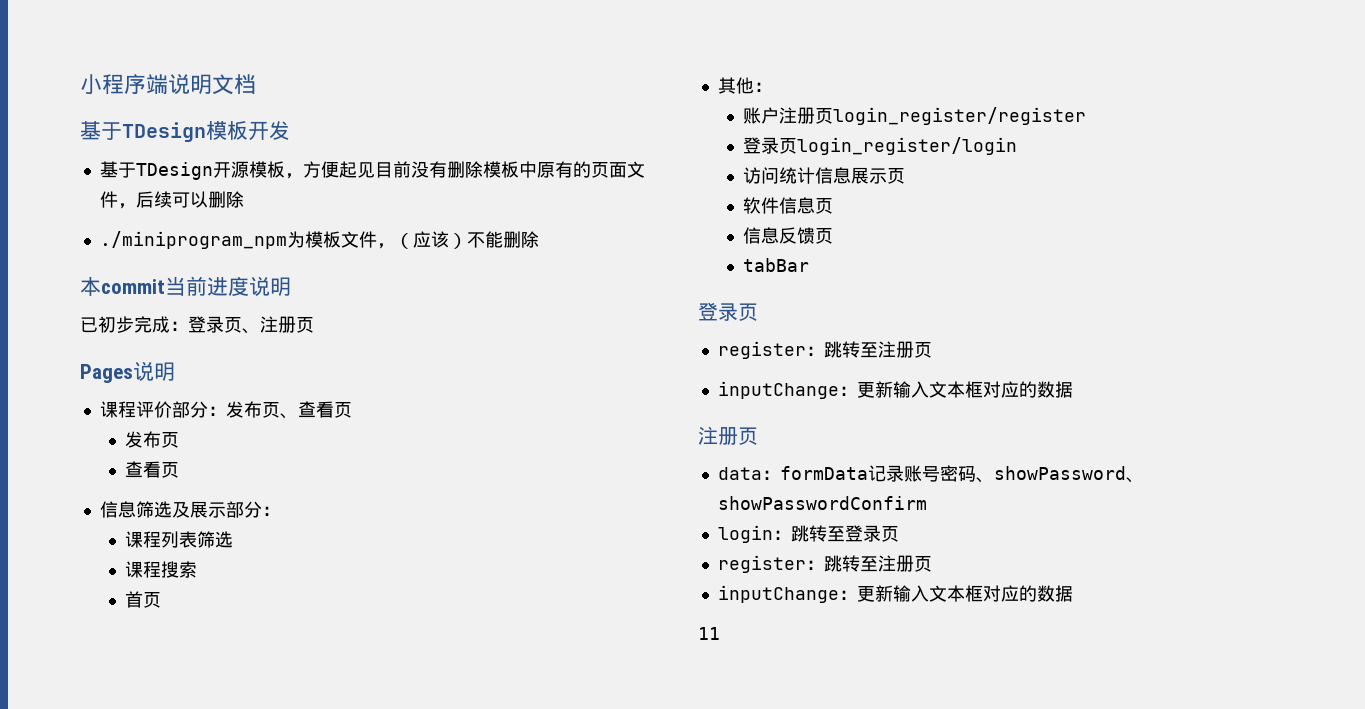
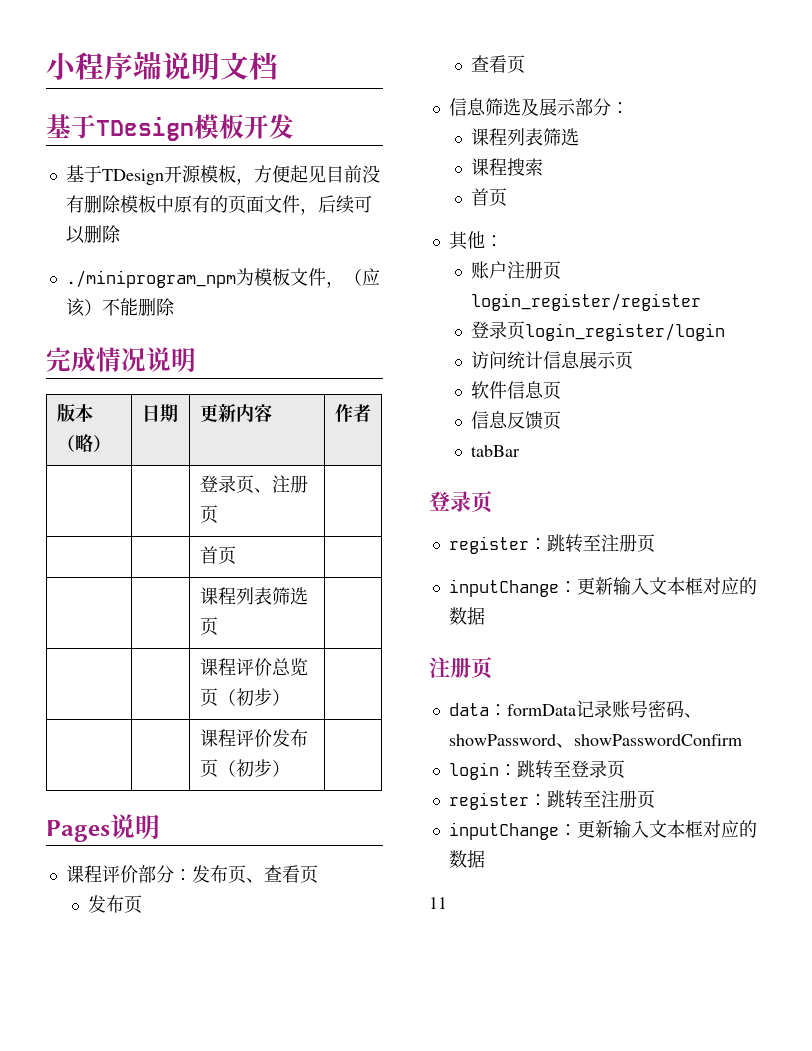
[80,276,291,296] [80,316,314,334] 本commit当前进度说明 // 已初步完成：登录页、注册页 -> [46,347,196,372] [56,403,93,422] [56,434,111,452] [141,404,178,422] [199,404,272,422] [334,404,371,422] [199,475,308,494] [199,505,218,524] [199,546,236,565] [199,587,308,605] [199,617,218,636] [199,658,308,676] [199,688,290,707] [199,729,308,747] [199,759,290,778] 完成情况说明 // 版本（略） | 日期 | 更新内容 | 作者 // | | 登录页、注册页 | // | | 首页 | // | | 课程列表筛选页 | // | | 课程评价总览页（初步） | // | | 课程评价发布页（初步） |

